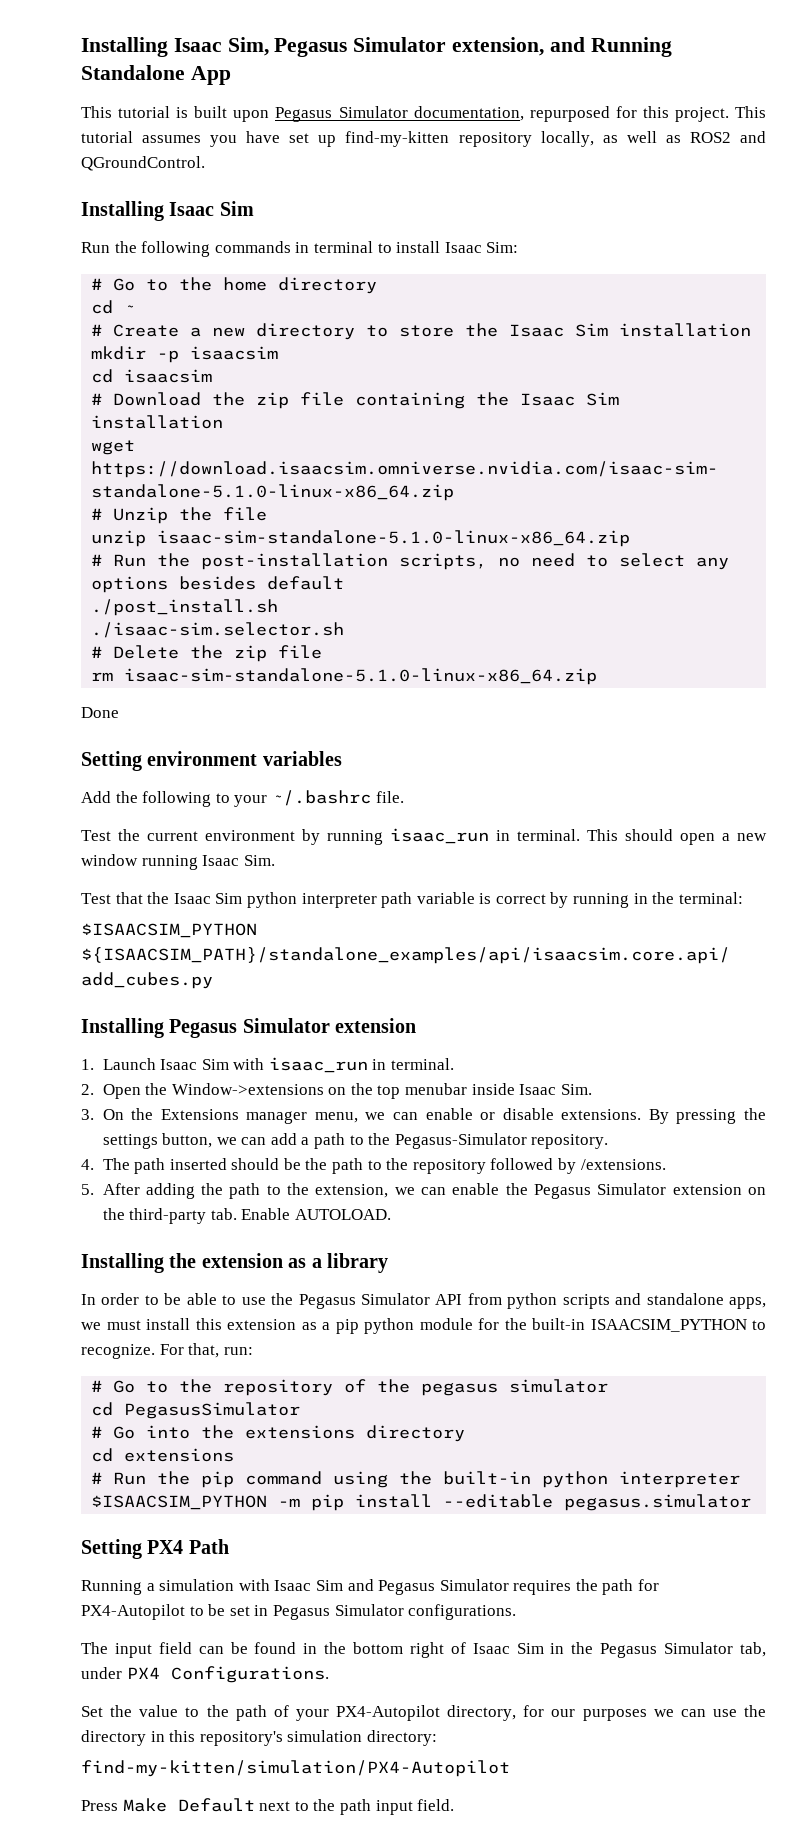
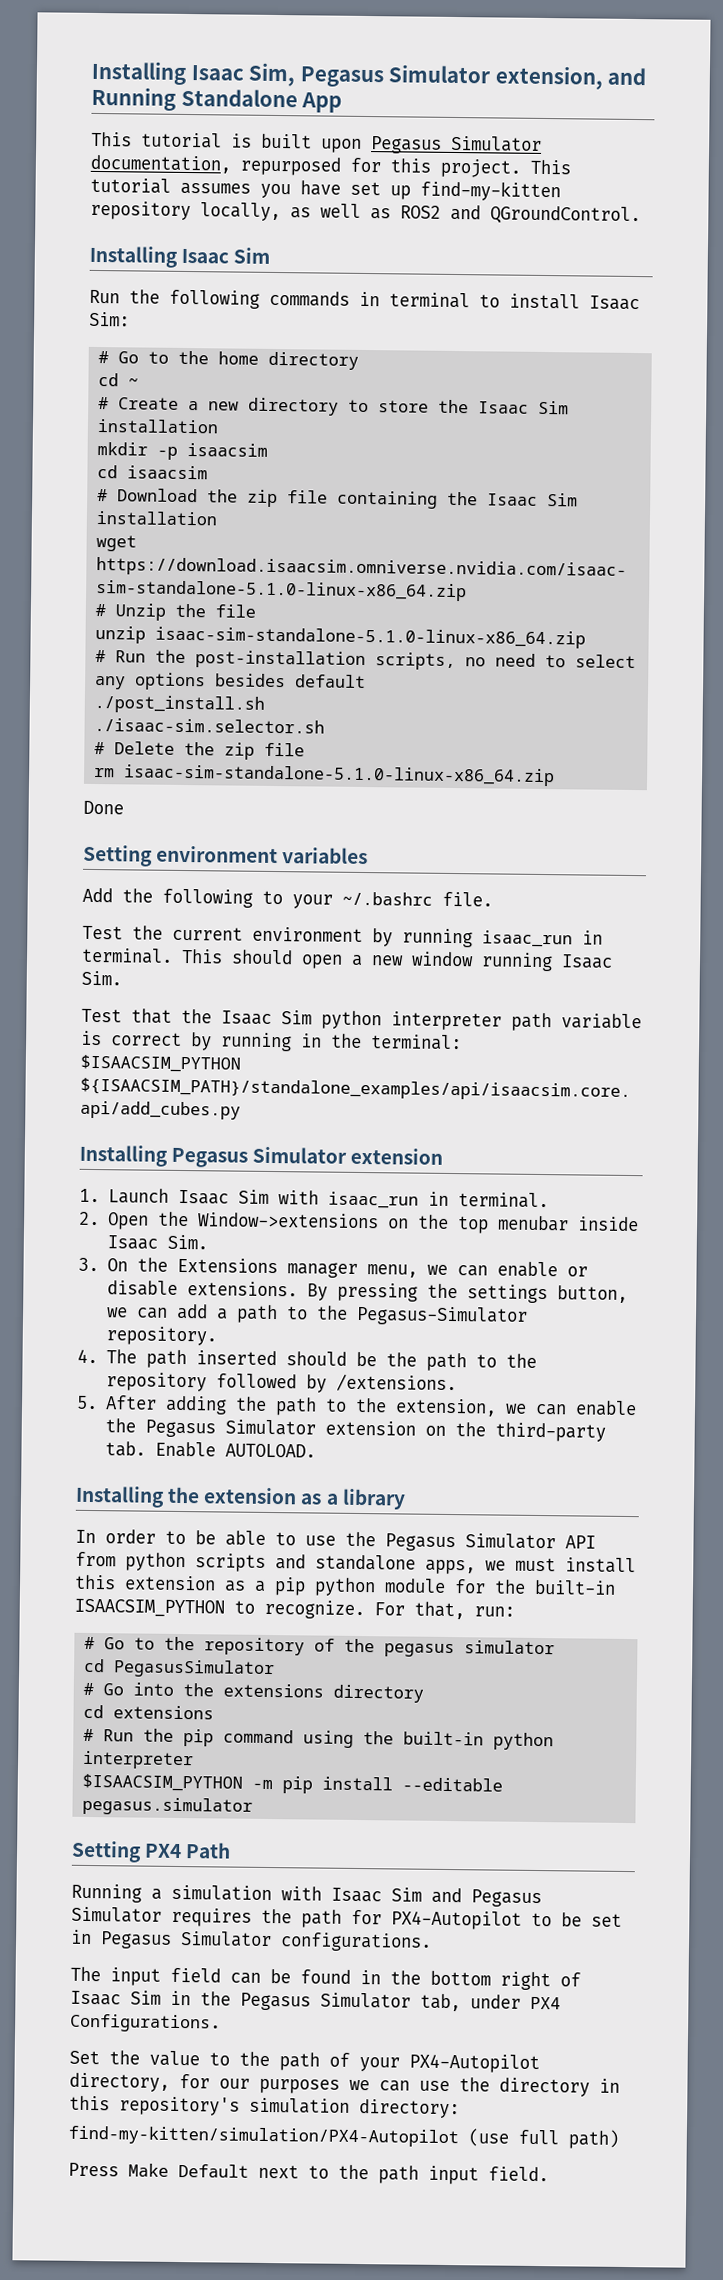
(510, 1768) none -> [468,2128,619,2149] (use full path)

